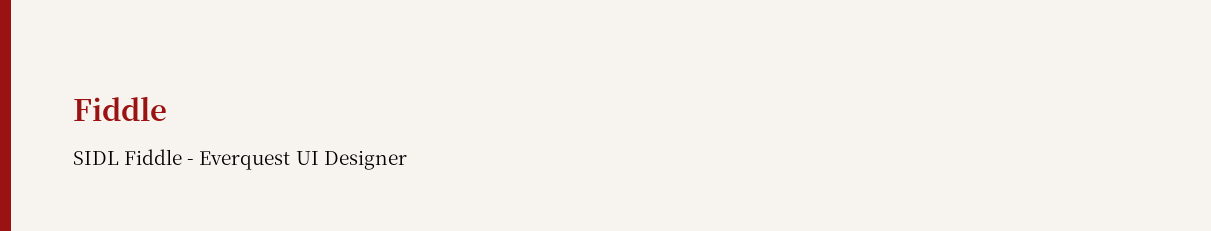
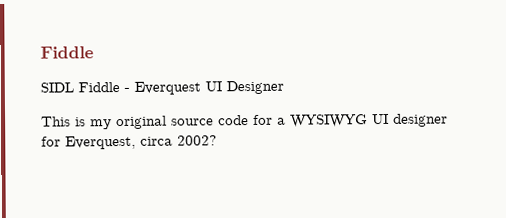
(407, 160) none -> [41,113,448,130] [41,135,217,150] // This is my original source code for a WYSIWYG UI designer for Everquest, circa 2002?

